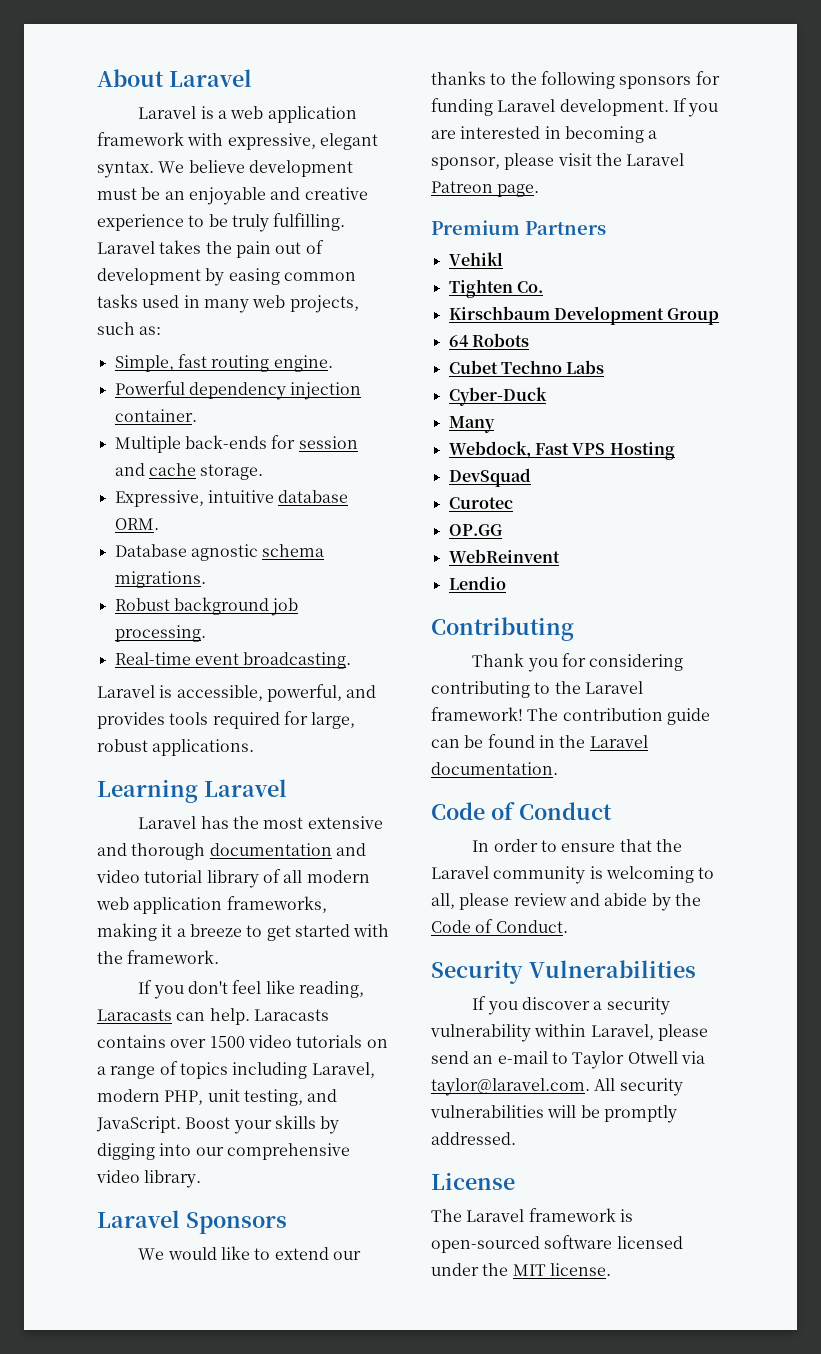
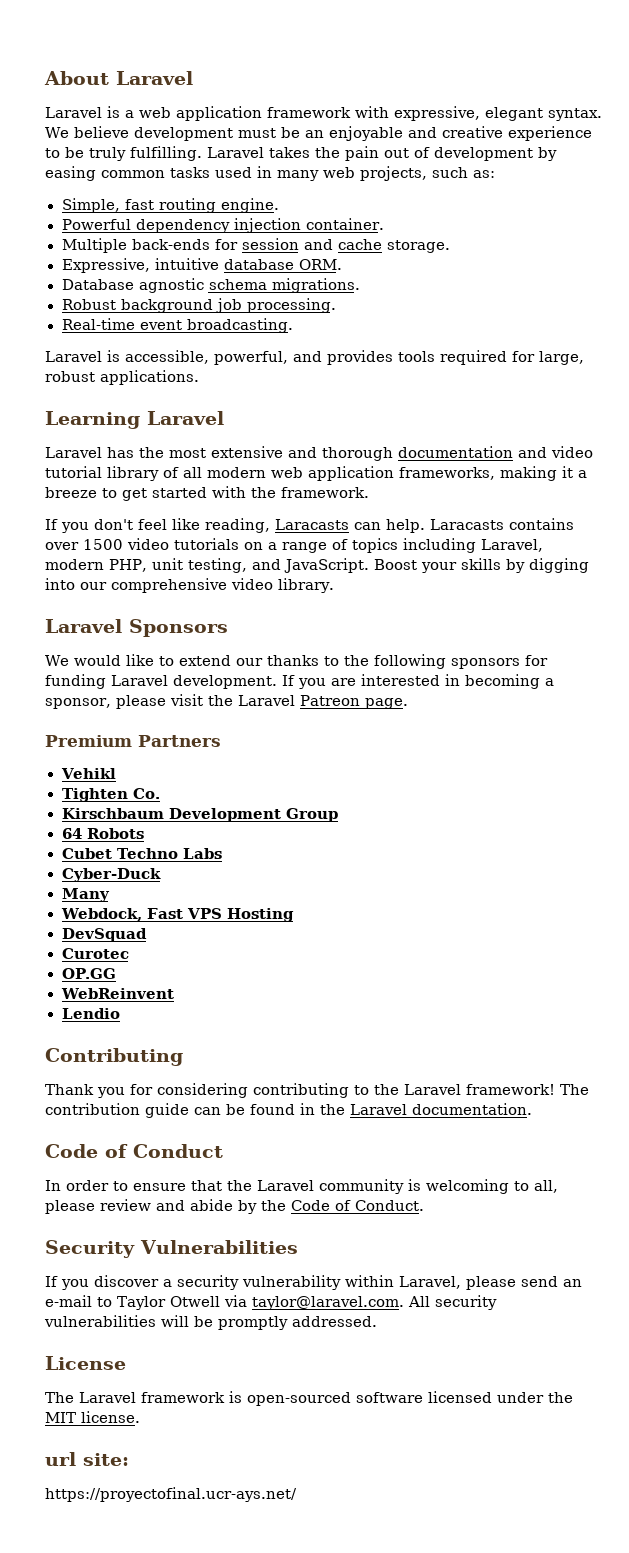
(611, 1269) none -> [45,1452,129,1466] [45,1487,297,1502] // url site: // https://proyectofinal.ucr-ays.net/

